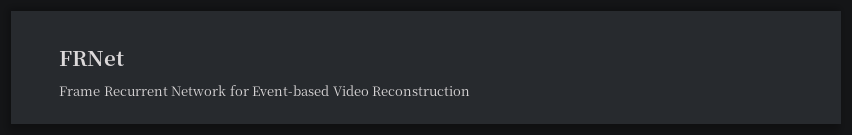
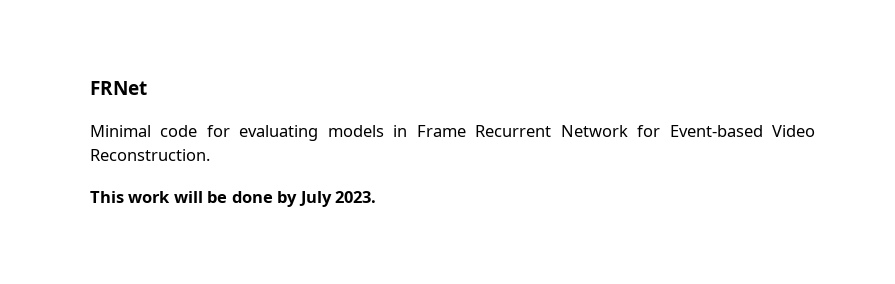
(124, 58) none -> [90,125,408,141] Minimal code for evaluating models in
[372,86,471,96] Reconstruction -> [90,149,210,161] [90,191,377,207] Reconstruction. // This work will be done by July 2023.

